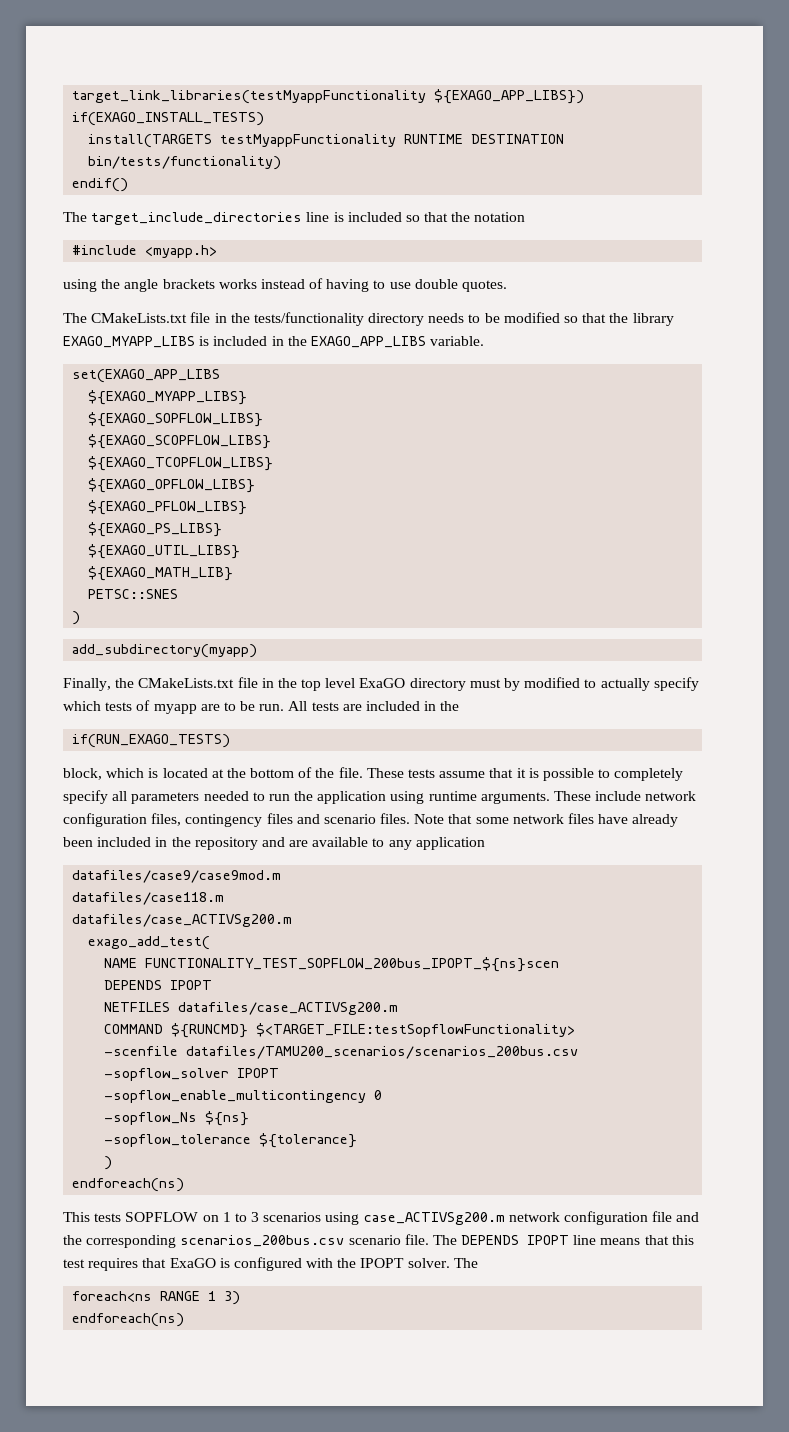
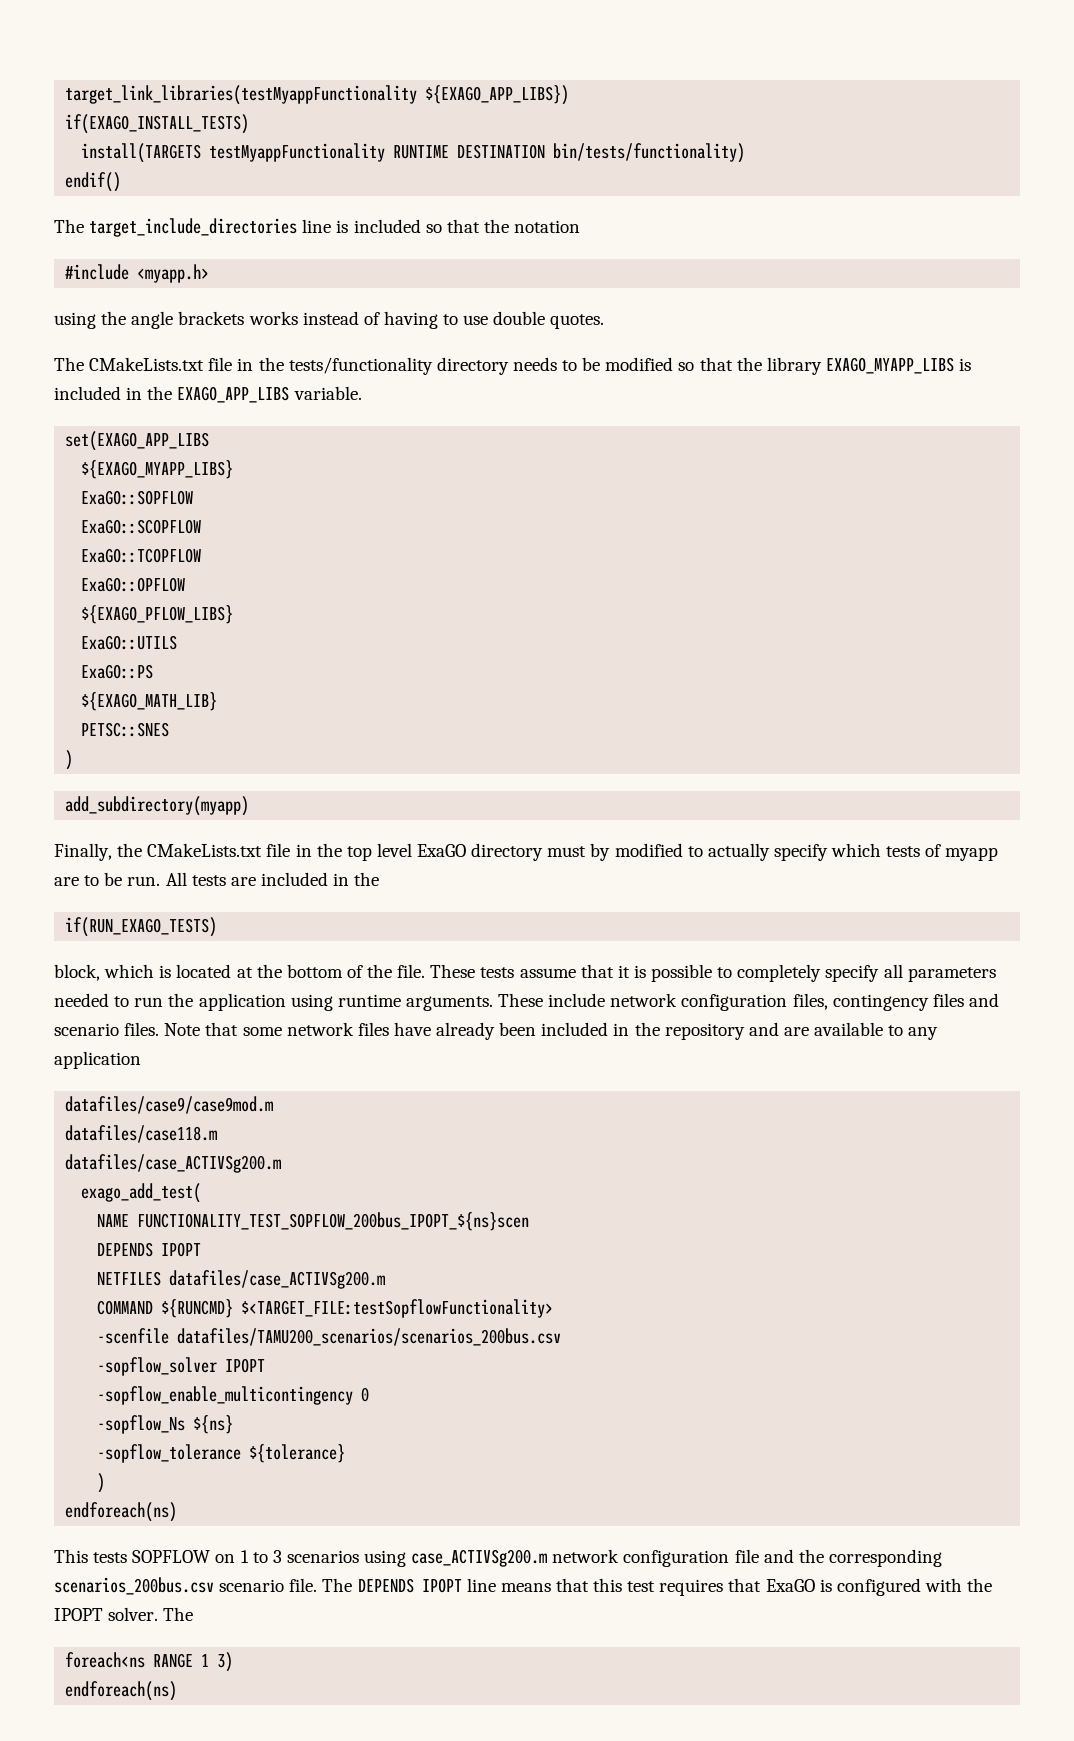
[88,412,264,427] [88,434,272,449] [88,456,274,471] [88,478,256,493] ${EXAGO_SOPFLOW_LIBS} // ${EXAGO_SCOPFLOW_LIBS} // ${EXAGO_TCOPFLOW_LIBS} // ${EXAGO_OPFLOW_LIBS} -> [81,490,194,505] [81,519,202,534] [81,548,202,563] [81,577,186,592] ExaGO::SOPFLOW // ExaGO::SCOPFLOW // ExaGO::TCOPFLOW // ExaGO::OPFLOW
[88,522,223,537] [88,544,241,559] ${EXAGO_PS_LIBS} // ${EXAGO_UTIL_LIBS} -> [81,635,178,650] [81,664,154,679] ExaGO::UTILS // ExaGO::PS

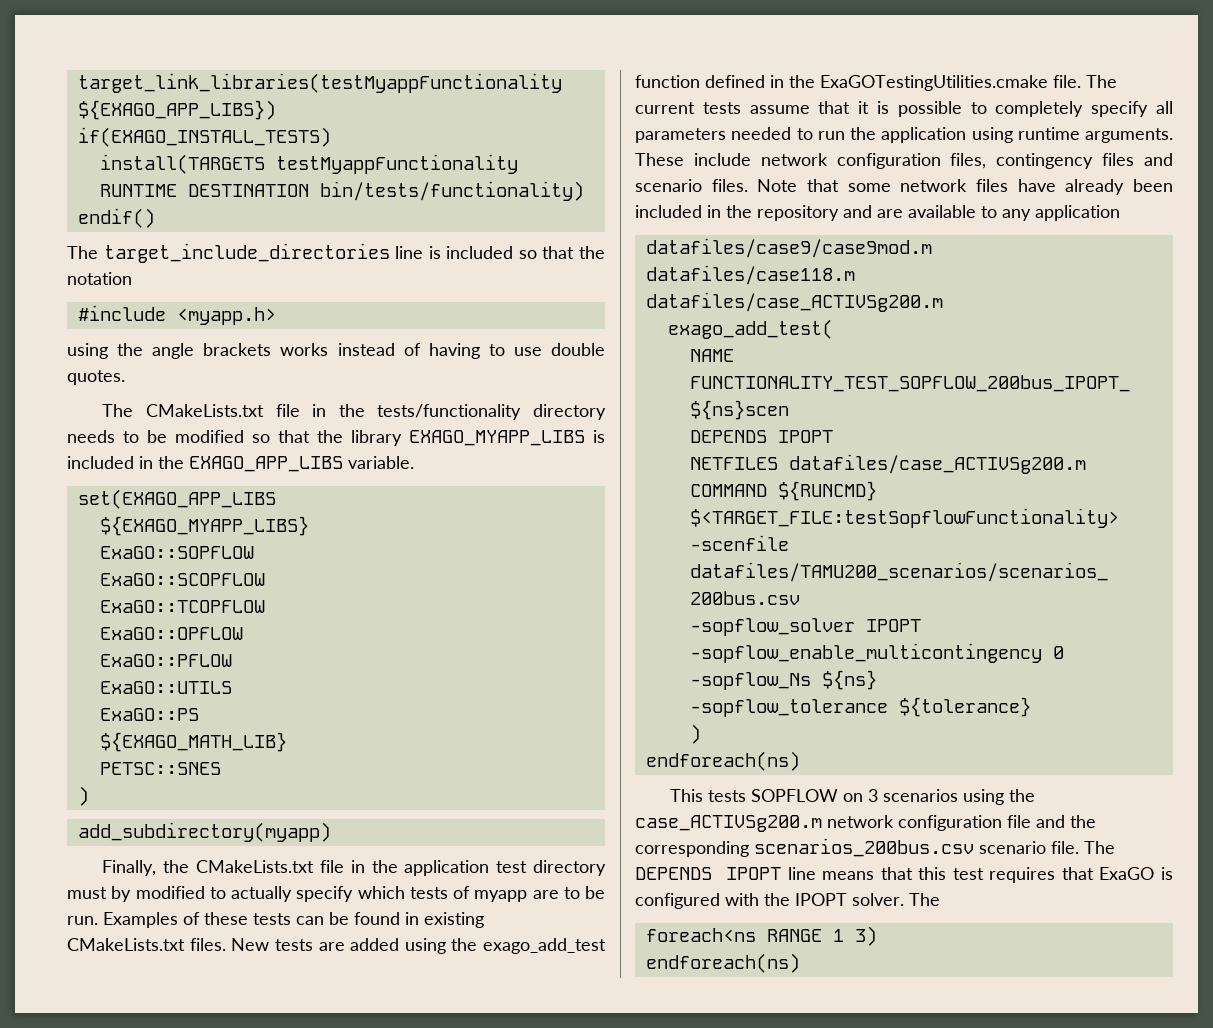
[81,605,234,624] ${EXAGO_PFLOW_LIBS} -> [99,654,232,667] ExaGO::PFLOW
[346,843,467,861] top level ExaGO -> [404,860,528,876] application test
[165,872,380,886] [65,917,218,937] [54,964,476,981] All tests are included in the // if(RUN_EXAGO_TESTS) // block, which is located at the bottom of the file. These -> [103,912,484,928] [67,938,606,954] [635,75,1117,91] [635,102,695,114] Examples of these tests can be found in existing CMakeLists.txt files. New tests are added using the exago_add_test function defined in the ExaGOTestingUtilities.cmake file. The current
[240,1550,268,1563] 1 to -> (864, 797) none
(407, 1558) none -> [1009,789,1036,802] the

